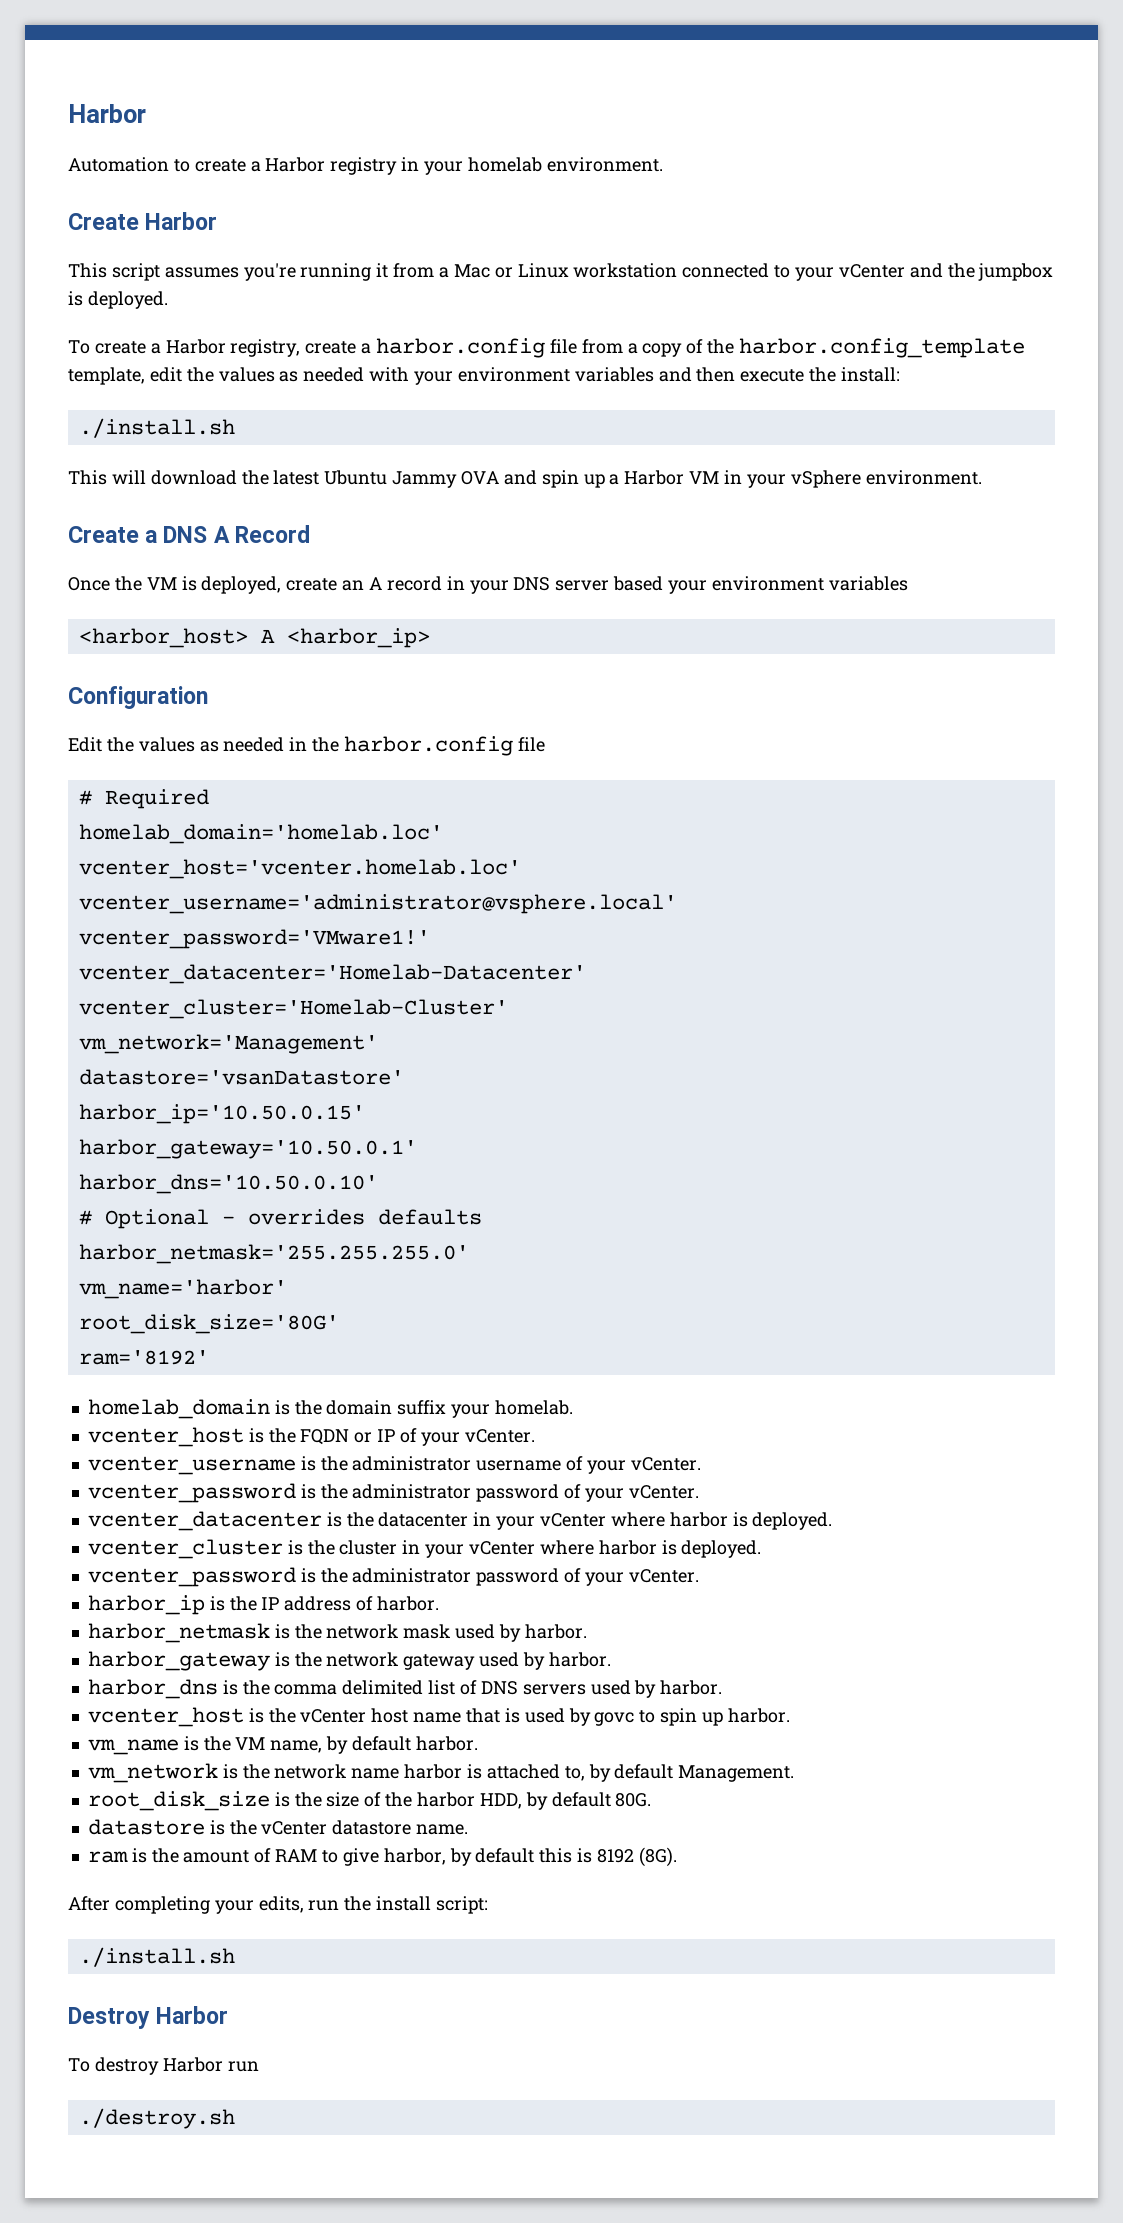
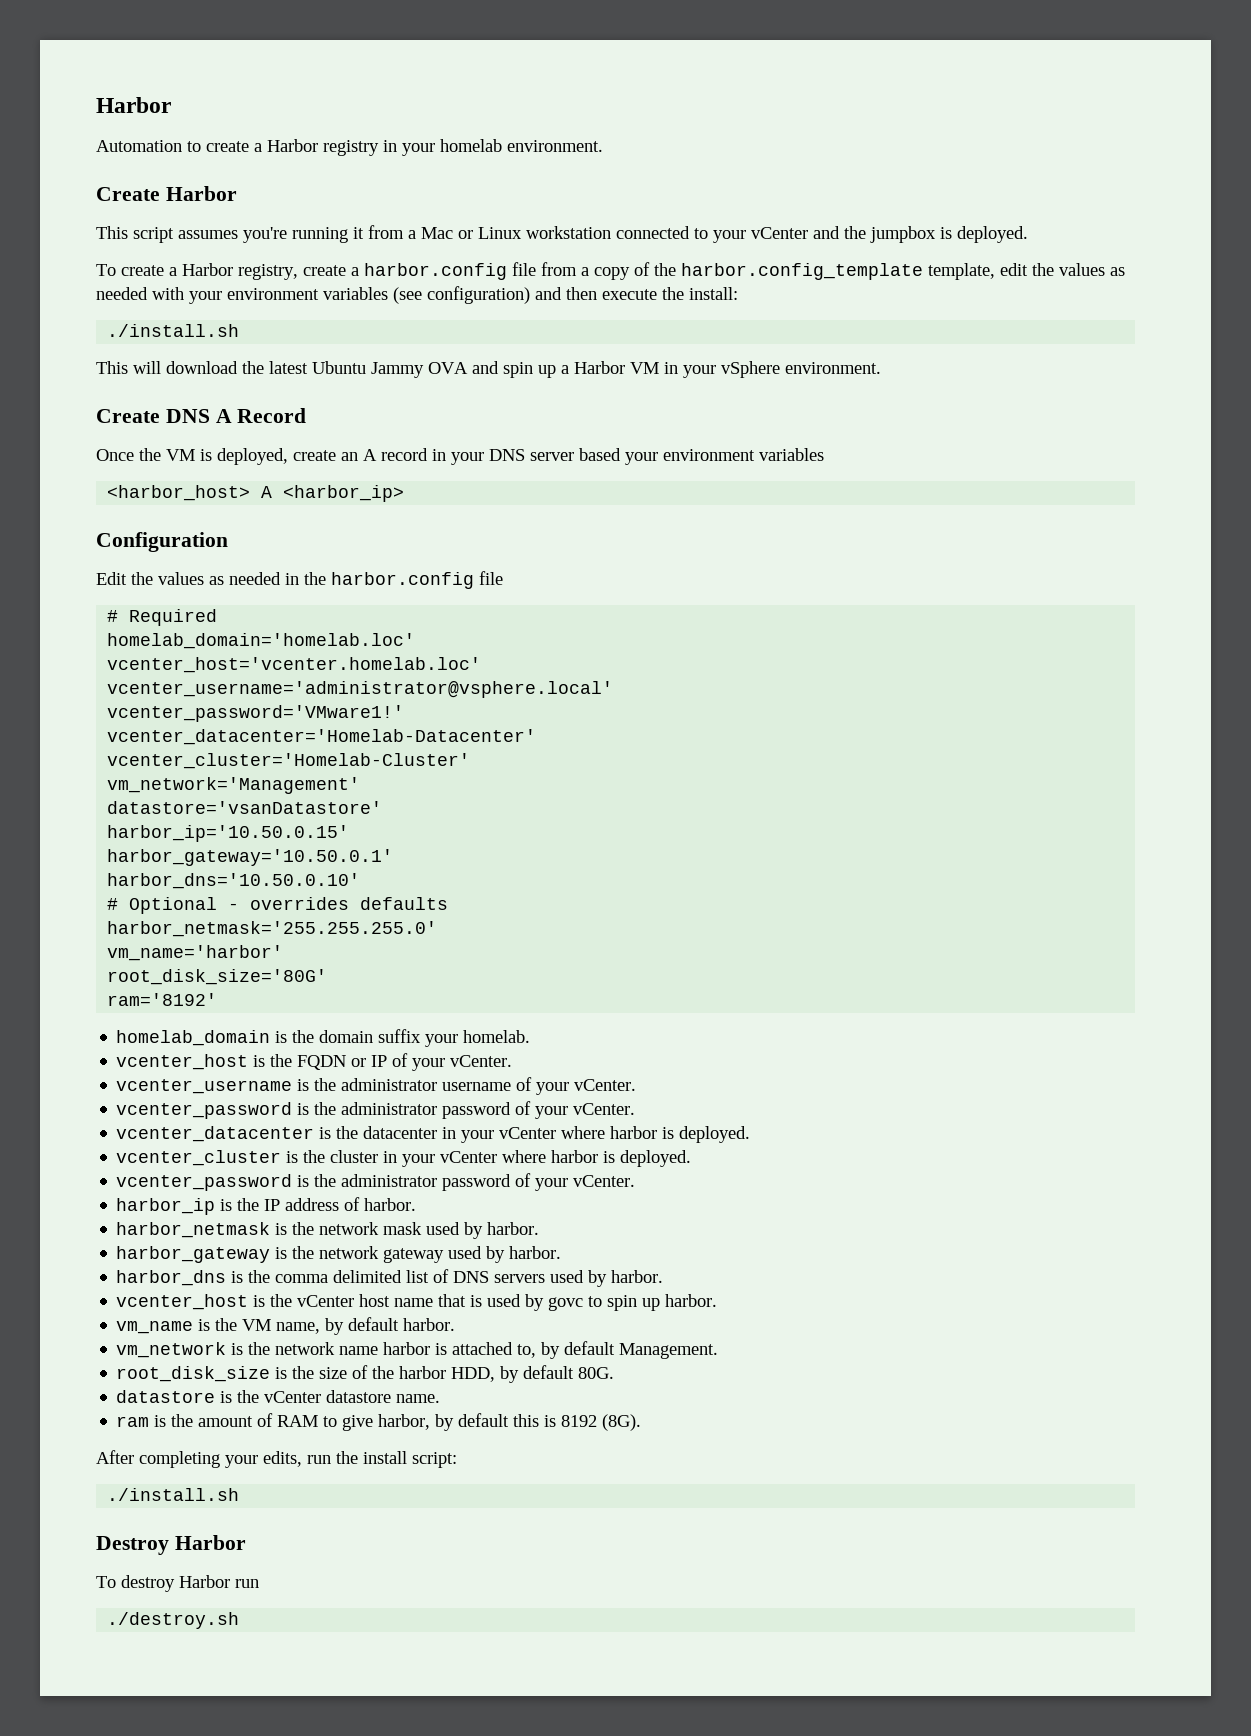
(654, 374) none -> [393,286,530,304] (see configuration)
[145,530,158,543] a -> (160, 416) none

